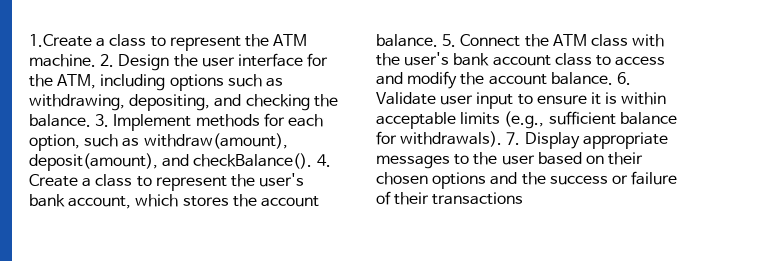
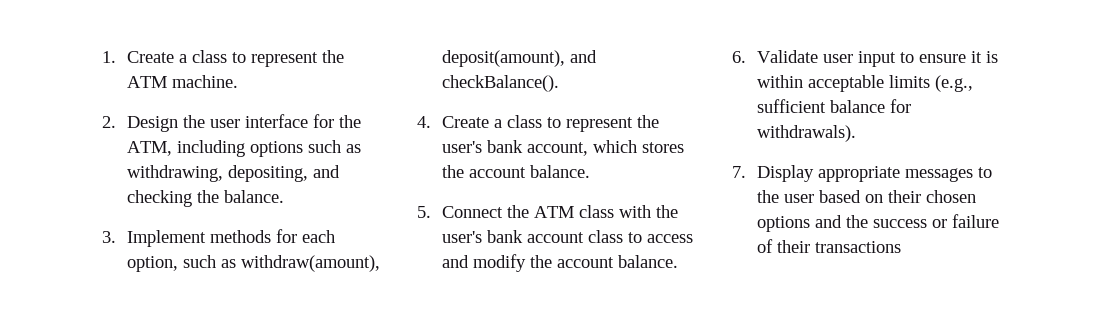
[29,34,92,47] 1.Create -> [102,51,174,63] 1. Create
(96, 60) none -> (238, 81) //
(91, 120) none -> (284, 196) //
(313, 161) none -> (559, 83) //
(438, 40) none -> (590, 171) //
(613, 78) none -> (678, 261) //
(503, 139) none -> (856, 133) //

